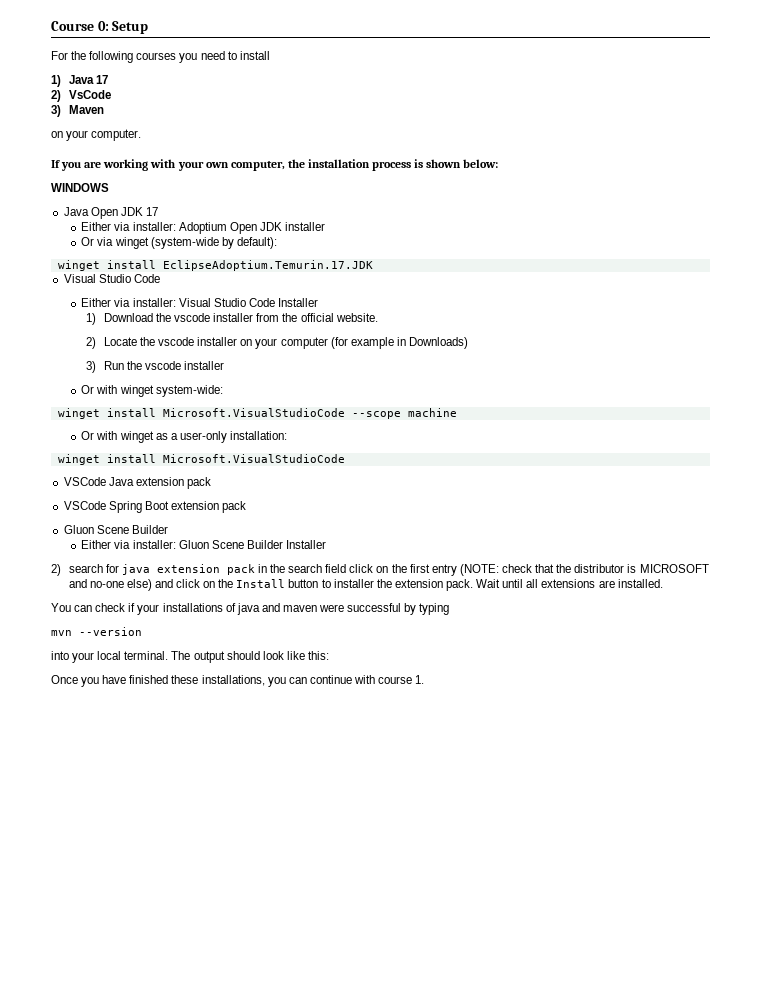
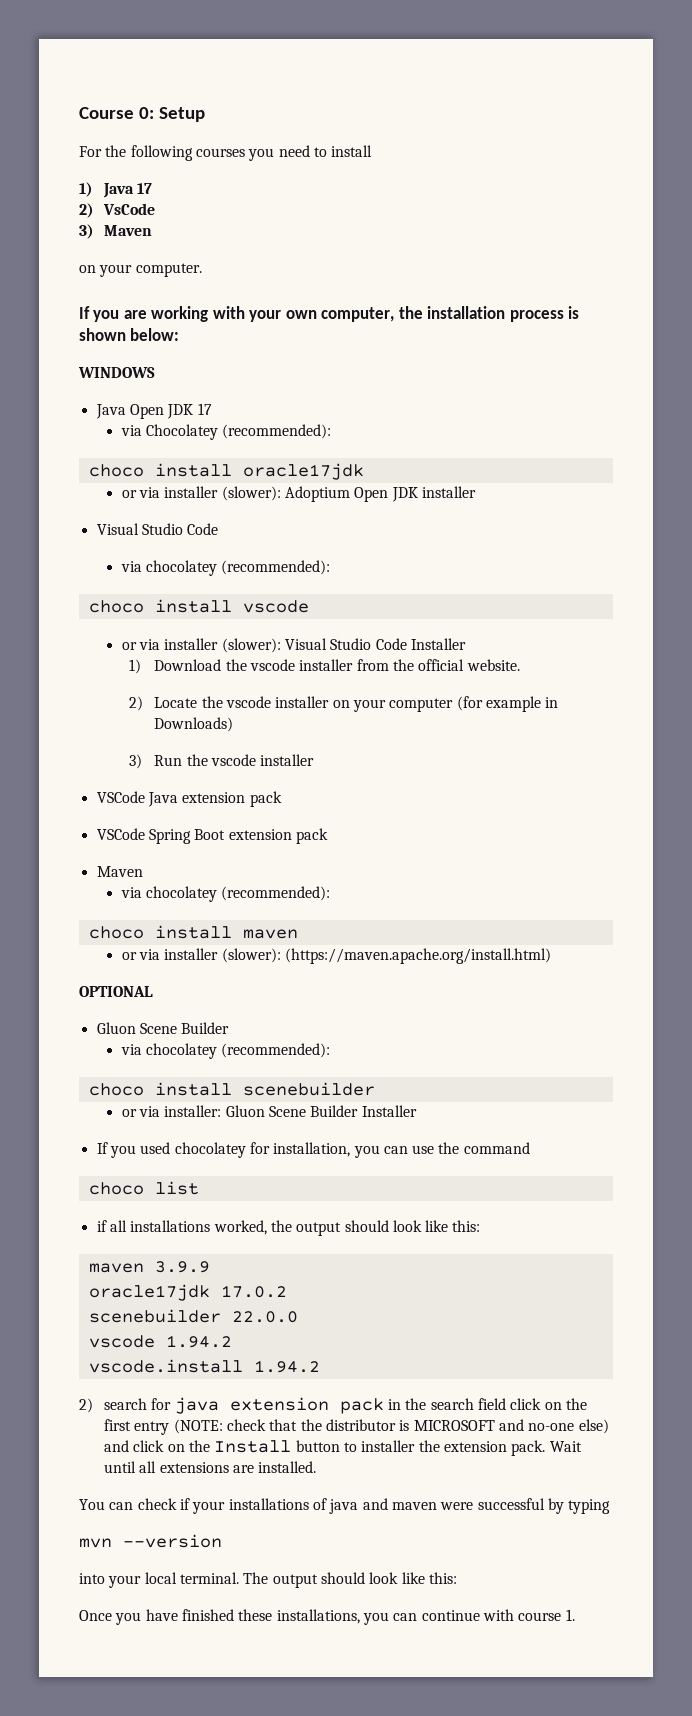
[81,222,325,234] [81,237,277,249] [57,260,373,271] [63,274,160,283] [81,298,176,307] Either via installer: Adoptium Open JDK installer // Or via winget (system-wide by default): // winget install EclipseAdoptium.Temurin.17.JDK // Visual Studio Code // Either via installer: -> [120,424,332,440] [88,463,364,480] [121,486,476,502] [96,523,219,535] [120,560,331,576] [88,599,309,613] [121,638,281,653] via Chocolatey (recommended): // choco install oracle17jdk // or via installer (slower): Adoptium Open JDK installer // Visual Studio Code // via chocolatey (recommended): // choco install vscode // or via installer (slower):
[81,385,223,397] [57,408,457,419] [81,431,287,443] [57,454,345,465] // Or with winget system-wide: // winget install Microsoft.VisualStudioCode --scope machine // Or with winget as a user-only installation: // winget install Microsoft.VisualStudioCode -> (315, 760) none
[63,525,168,534] [81,540,112,549] Gluon Scene Builder // Either -> [96,866,143,877] [120,886,331,902] [88,925,298,939] [121,948,551,964] [79,986,153,997] [96,1022,230,1034] [120,1043,331,1059] [88,1082,375,1096] [121,1109,137,1117] Maven // via chocolatey (recommended): // choco install maven // or via installer (slower): (https://maven.apache.org/install.html) // OPTIONAL // Gluon Scene Builder // via chocolatey (recommended): // choco install scenebuilder // or
(326, 544) none -> [96,1142,530,1158] [88,1181,199,1195] [96,1220,481,1236] [88,1261,210,1273] [88,1284,287,1301] [88,1309,298,1323] [88,1335,232,1348] [88,1359,320,1373] // If you used chocolatey for installation, you can use the command // choco list // if all installations worked, the output should look like this: // maven 3.9.9 // oracle17jdk 17.0.2 // scenebuilder 22.0.0 // vscode 1.94.2 // vscode.install 1.94.2

